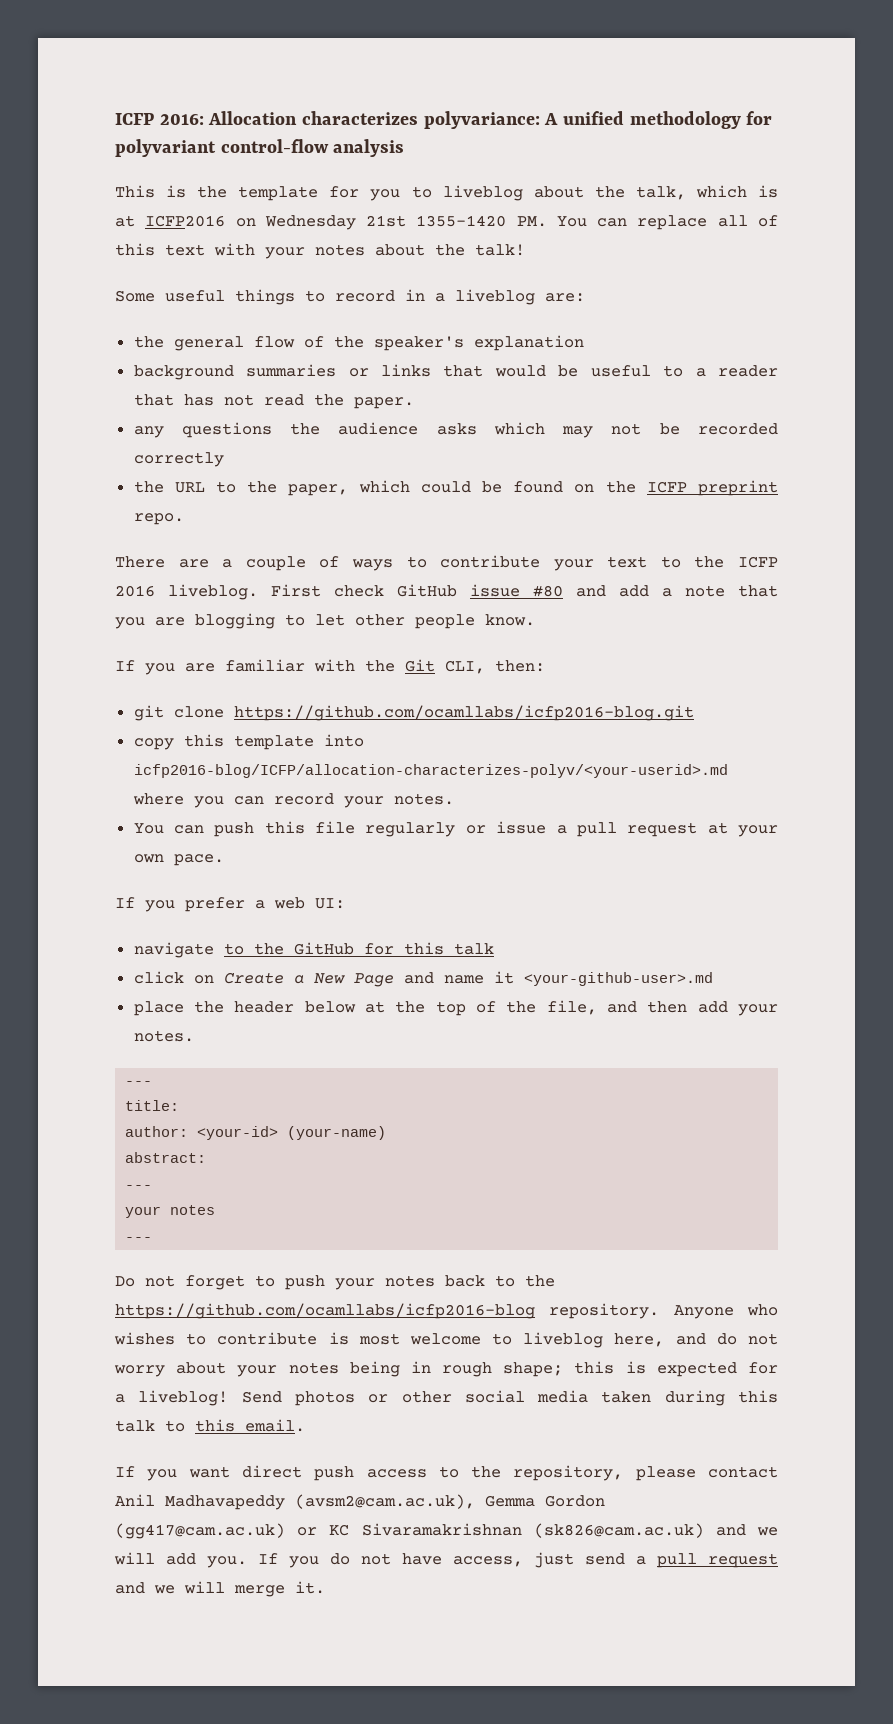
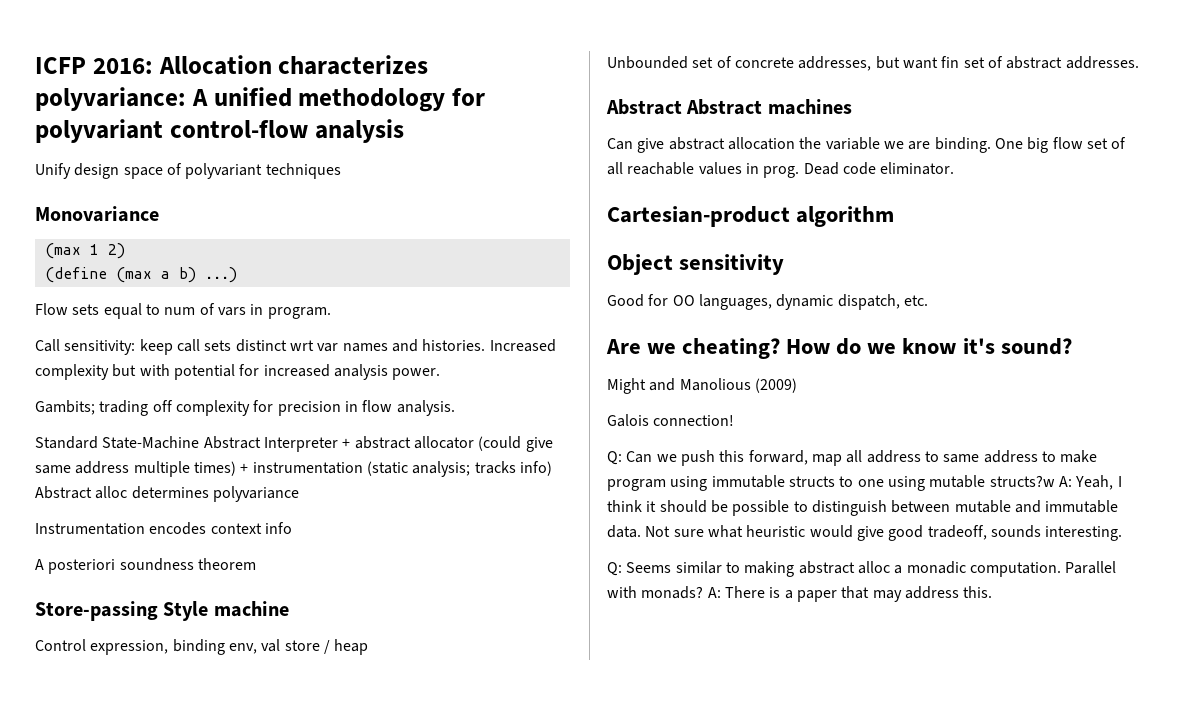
[115,185,778,201] [115,215,778,230] [115,243,525,259] [115,289,585,305] [133,335,584,351] [133,364,778,380] [133,394,414,409] [133,422,778,438] [133,452,224,467] [133,480,778,496] [133,513,184,525] [115,555,779,571] [115,584,778,600] [115,613,535,629] [115,659,545,675] [133,705,694,721] [133,734,364,750] [133,764,728,778] [132,793,454,808] [133,821,779,837] [133,854,224,866] [115,897,345,912] [133,942,494,958] [133,971,713,987] [133,1000,778,1016] [133,1030,194,1042] [125,1081,153,1085] [125,1100,180,1111] [125,1126,387,1140] [125,1152,207,1163] [125,1185,153,1189] [125,1205,216,1218] [125,1237,153,1241] [115,1275,555,1290] [115,1303,778,1319] [114,1332,778,1348] [114,1361,778,1377] [115,1390,778,1406] [115,1419,305,1432] [115,1465,778,1481] [115,1494,605,1510] [115,1523,778,1539] [114,1552,778,1568] [115,1581,325,1597] This is the template for you to liveblog about the talk, which is at ICFP2016 on Wednesday 21st 1355-1420 PM. You can replace all of this text with your notes about the talk! // Some useful things to record in a liveblog are: // the general flow of the speaker's explanation // background summaries or links that would be useful to a reader that has not read the paper. // any questions the audience asks which may not be recorded correctly // the URL to the paper, which could be found on the ICFP preprint repo. // There are a couple of ways to contribute your text to the ICFP 2016 liveblog. First check GitHub issue #80 and add a note that you are blogging to let other people know. // If you are familiar with the Git CLI, then: // git clone https://github.com/ocamllabs/icfp2016-blog.git // copy this template into icfp2016-blog/ICFP/allocation-characterizes-polyv/<your-userid>.md where you can record your notes. // You can push this file regularly or issue a pull request at your own pace. // If you prefer a web UI: // navigate to the GitHub for this talk // click on Create a New Page and name it <your-github-user>.md // place the header below at the top of the file, and then add your notes. // --- // title: // author: <your-id> (your-name) // abstract: // --- // your notes // --- // Do not forget to push your notes back to the https://github.com/ocamllabs/icfp2016-blog repository. Anyone who wishes to contribute is most welcome to liveblog here, and do not worry about your notes being in rough shape; this is expected for a liveblog! Send photos or other social media taken during this talk to this email. // If you want direct push access to the repository, please contact Anil Madhavapeddy (avsm2@cam.ac.uk), Gemma Gordon (gg417@cam.ac.uk) or KC Sivaramakrishnan (sk826@cam.ac.uk) and we will add you. If you do not have access, just send a pull request and we will merge it. -> [35,163,341,179] [35,206,159,222] [44,243,125,259] [44,267,237,283] [35,303,331,319] [35,339,556,355] [35,364,441,380] [35,400,455,416] [35,436,553,452] [35,461,552,477] [35,486,299,502] [35,522,292,535] [35,558,256,574] [35,601,289,621] [35,639,369,655] [607,56,1139,71] [606,99,852,115] [607,137,1127,153] [607,162,955,178] [607,206,895,227] [607,254,785,275] [607,294,928,310] [606,338,1072,359] [607,378,797,394] [607,414,735,427] [607,450,1098,466] [607,475,1122,491] [607,500,1119,516] [607,525,1123,541] [607,561,1117,577] [607,586,993,602] Unify design space of polyvariant techniques // Monovariance // (max 1 2) // (define (max a b) ...) // Flow sets equal to num of vars in program. // Call sensitivity: keep call sets distinct wrt var names and histories. Increased complexity but with potential for increased analysis power. // Gambits; trading off complexity for precision in flow analysis. // Standard State-Machine Abstract Interpreter + abstract allocator (could give same address multiple times) + instrumentation (static analysis; tracks info) Abstract alloc determines polyvariance // Instrumentation encodes context info // A posteriori soundness theorem // Store-passing Style machine // Control expression, binding env, val store / heap // Unbounded set of concrete addresses, but want fin set of abstract addresses. // Abstract Abstract machines // Can give abstract allocation the variable we are binding. One big flow set of all reachable values in prog. Dead code eliminator. // Cartesian-product algorithm // Object sensitivity // Good for OO languages, dynamic dispatch, etc. // Are we cheating? How do we know it's sound? // Might and Manolious (2009) // Galois connection! // Q: Can we push this forward, map all address to same address to make program using immutable structs to one using mutable structs?w A: Yeah, I think it should be possible to distinguish between mutable and immutable data. Not sure what heuristic would give good tradeoff, sounds interesting. // Q: Seems similar to making abstract alloc a monadic computation. Parallel with monads? A: There is a paper that may address this.

